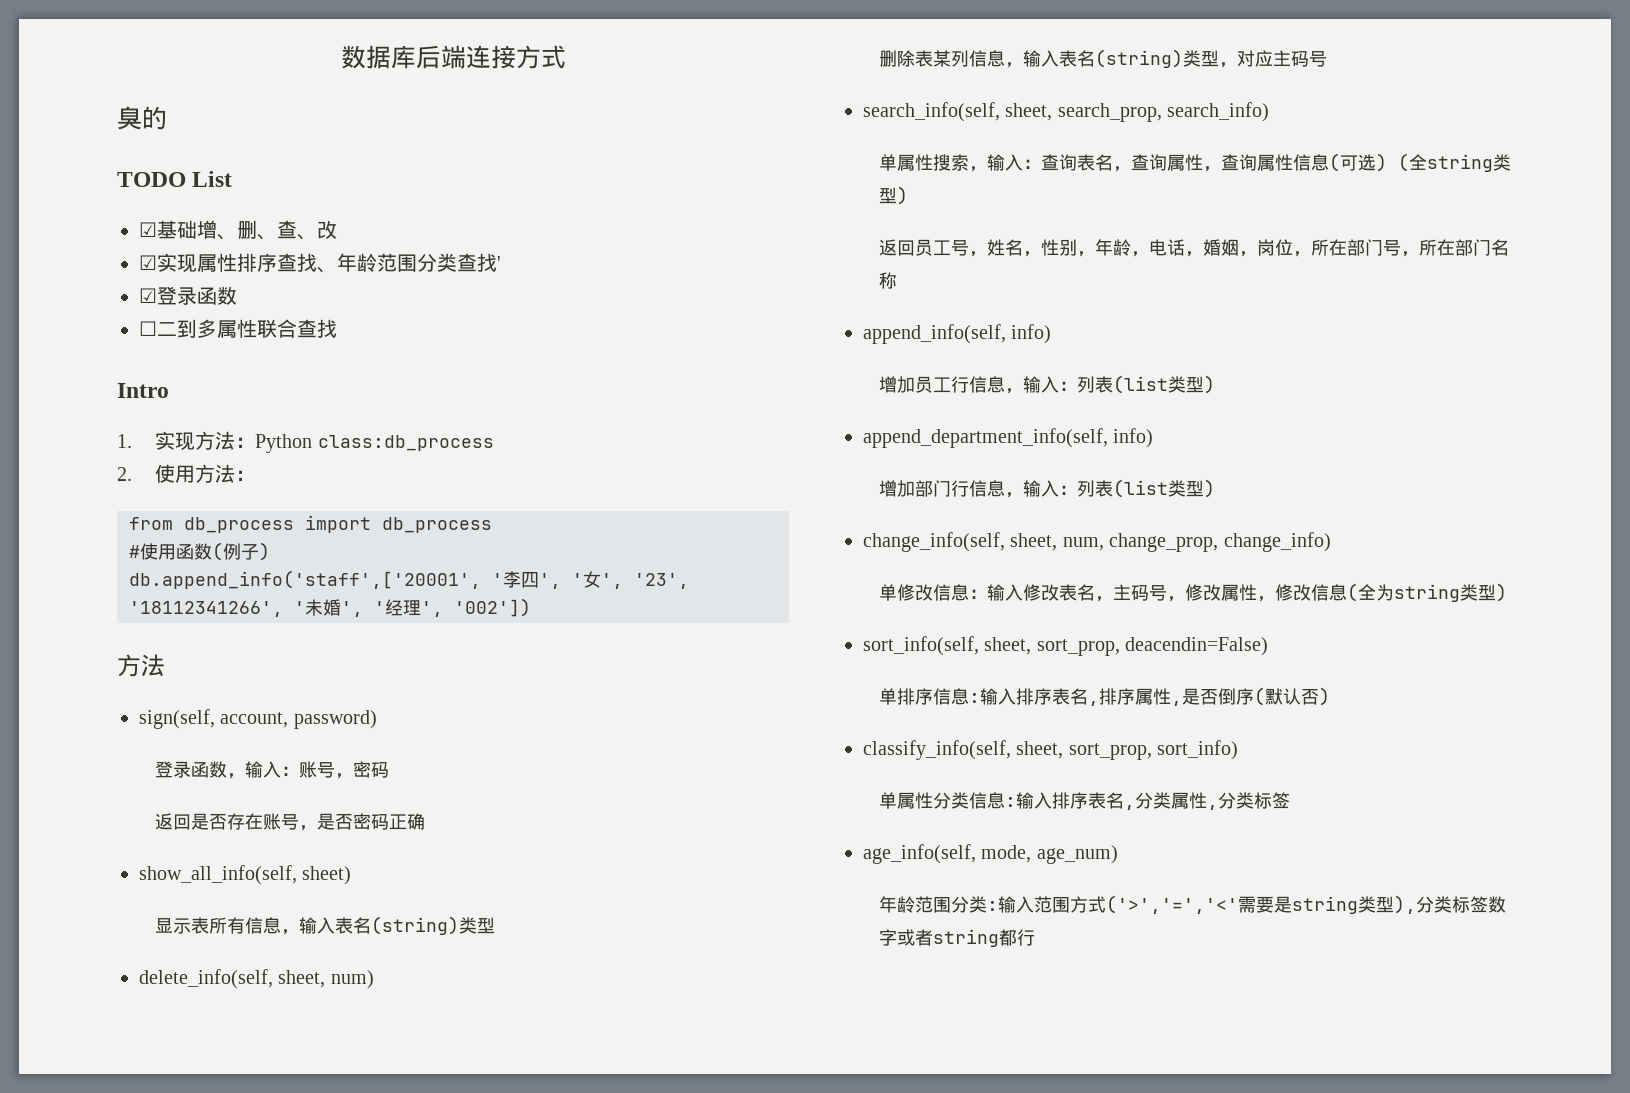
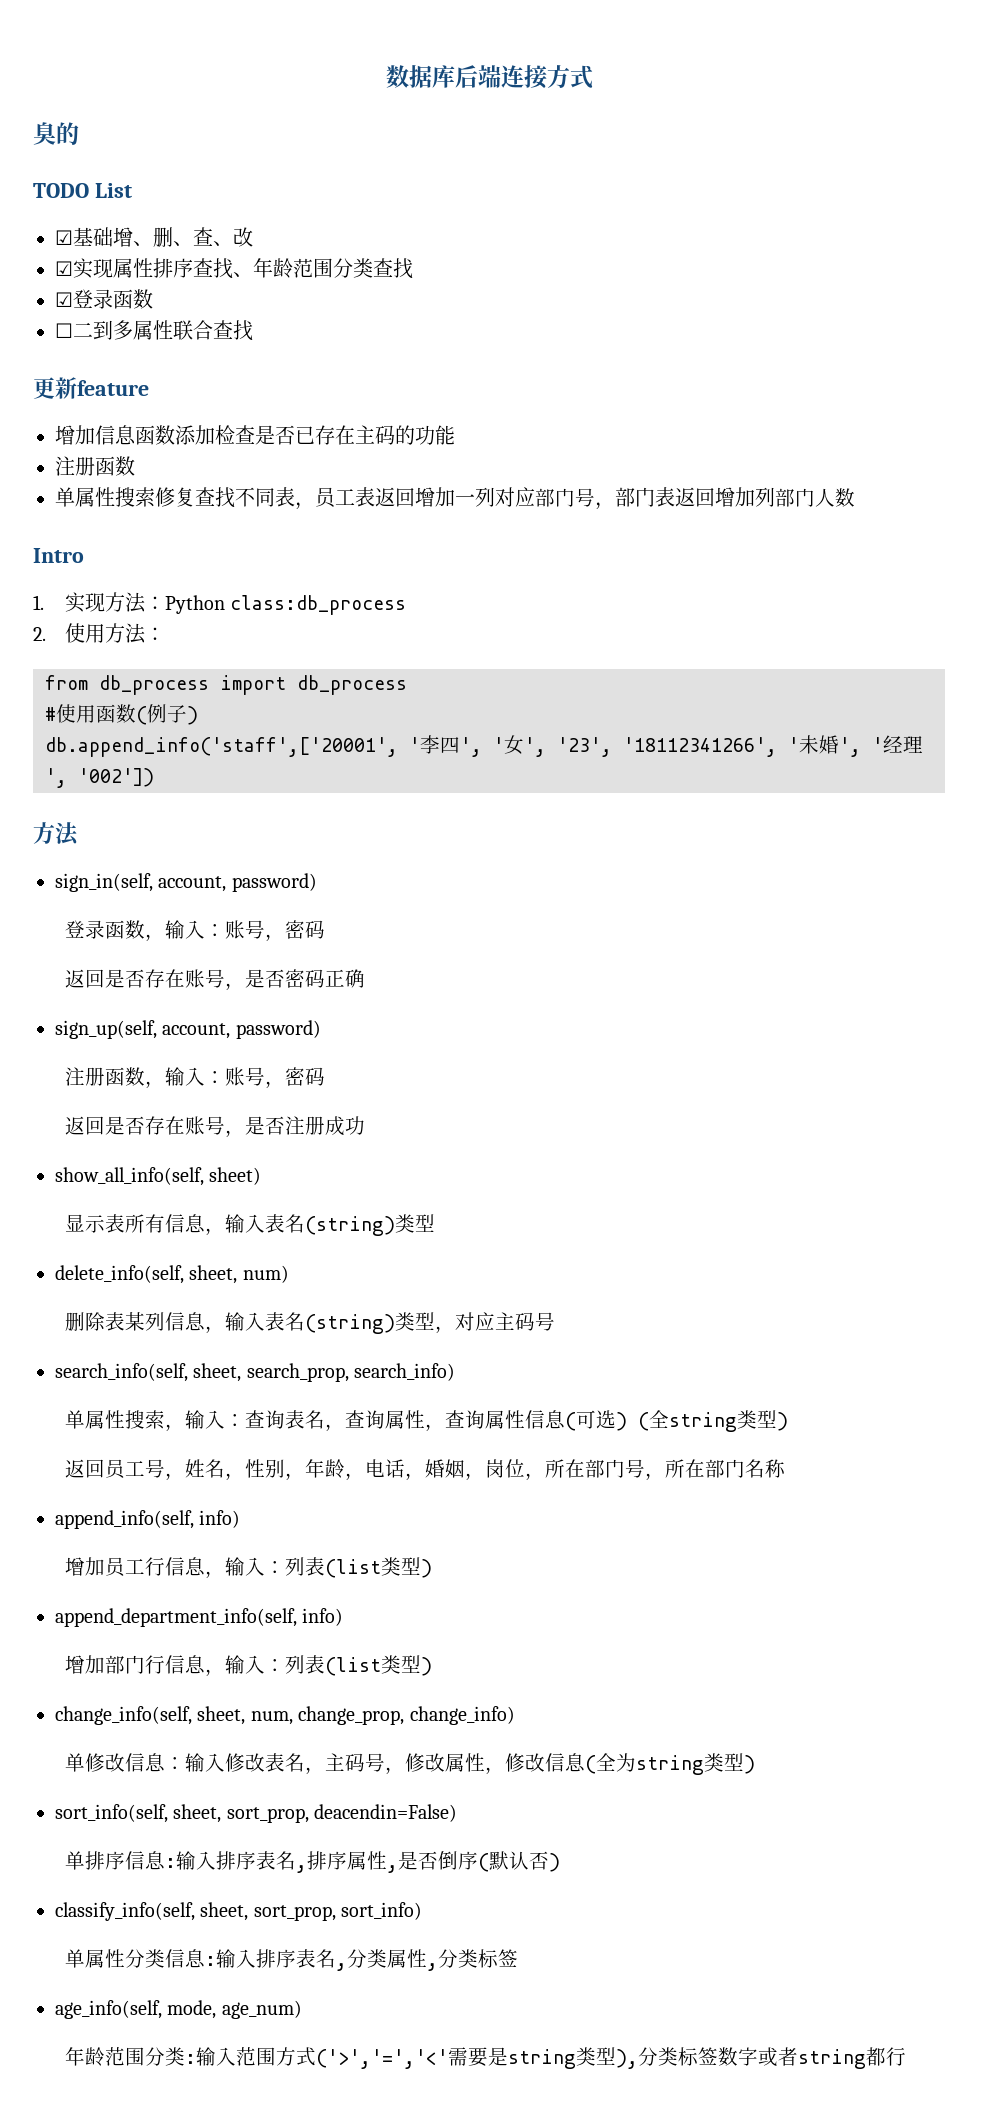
[497,256,501,270] ' -> (413, 268) none
(337, 328) none -> [33,377,149,399] [55,425,455,445] [55,456,135,476] [55,487,855,510] // 更新feature // 增加信息函数添加检查是否已存在主码的功能 // 注册函数 // 单属性搜索修复查找不同表，员工表返回增加一列对应部门号，部门表返回增加列部门人数
[139,709,215,729] sign(self, -> [55,873,153,892] sign_in(self,
(426, 821) none -> [55,1020,321,1039] [64,1067,325,1088] [64,1116,365,1137] // sign_up(self, account, password) // 注册函数，输入：账号，密码 // 返回是否存在账号，是否注册成功

